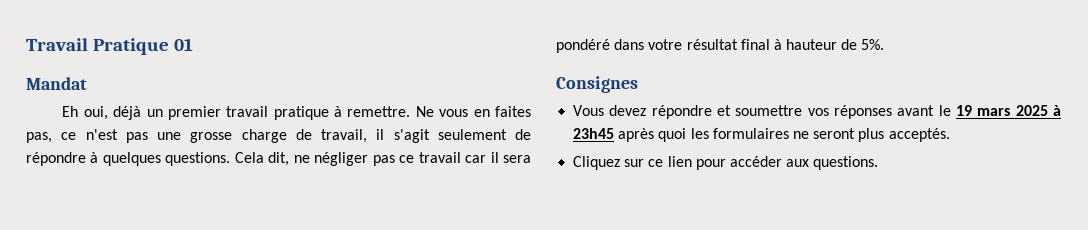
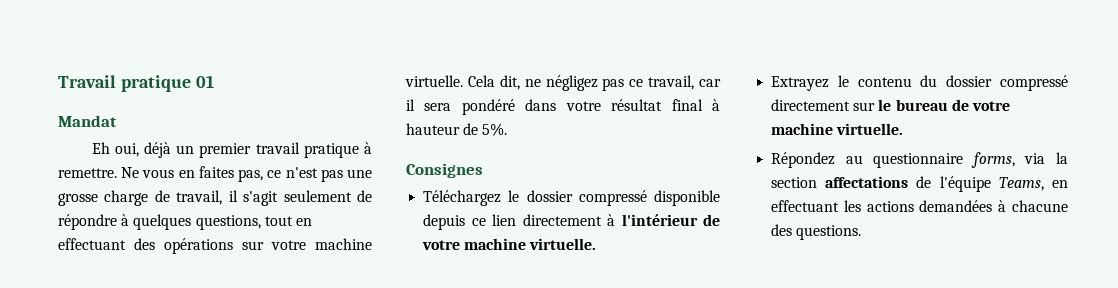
[92,38,169,55] Pratique -> [120,75,191,92] pratique
[165,152,231,166] questions. -> [195,215,312,230] [58,238,372,254] [405,75,463,87] questions, tout en effectuant des opérations sur votre machine virtuelle.
[314,152,369,166] négliger -> [545,75,598,91] négligez
[418,152,461,163] travail -> [648,75,695,90] travail,
[573,105,1061,119] [573,128,950,142] [573,156,810,170] Vous devez répondre et soumettre vos réponses avant le 19 mars 2025 à 23h45 après quoi les formulaires ne seront plus acceptés. // Cliquez sur ce lien pour accéder aux -> [423,190,720,206] [423,214,720,230] [422,238,597,250] [771,75,1068,91] [771,99,1010,111] [771,123,904,135] [771,152,1068,168] [771,176,1068,192] [771,200,1068,212] [771,224,793,236] Téléchargez le dossier compressé disponible depuis ce lien directement à l'intérieur de votre machine virtuelle. // Extrayez le contenu du dossier compressé directement sur le bureau de votre machine virtuelle. // Répondez au questionnaire forms, via la section affectations de l'équipe Teams, en effectuant les actions demandées à chacune des

